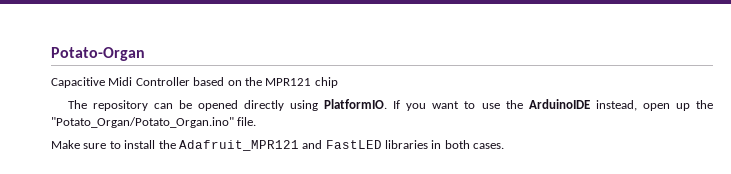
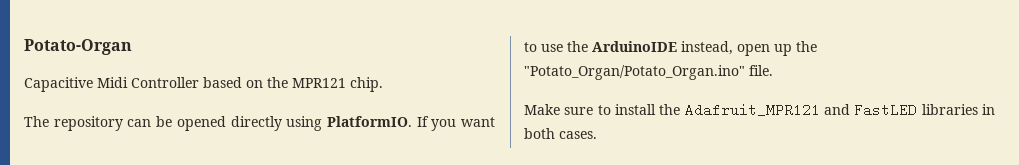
[314,77,338,88] chip -> [350,77,383,92] chip.

